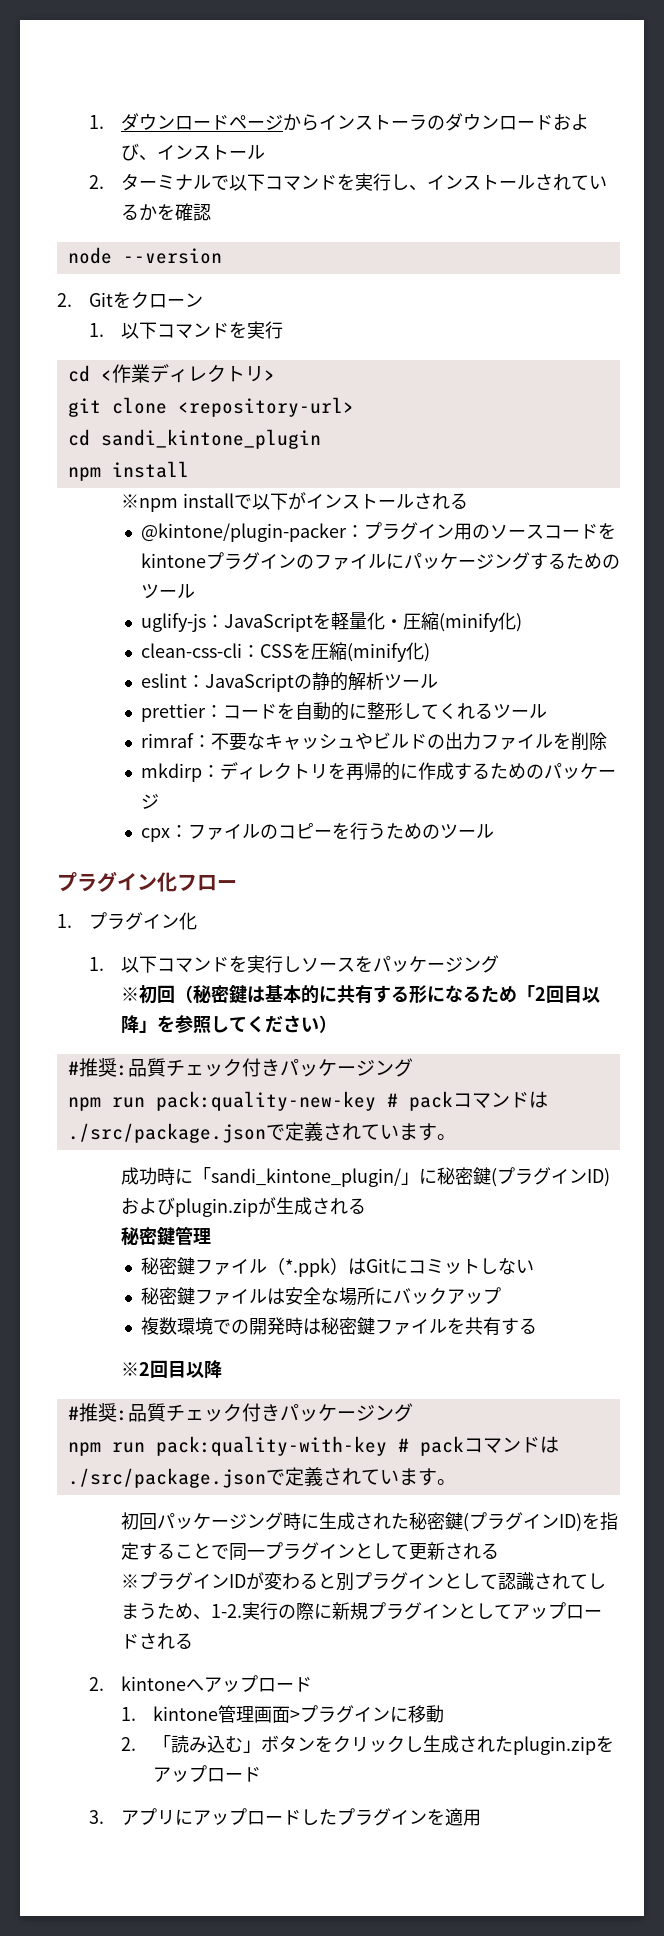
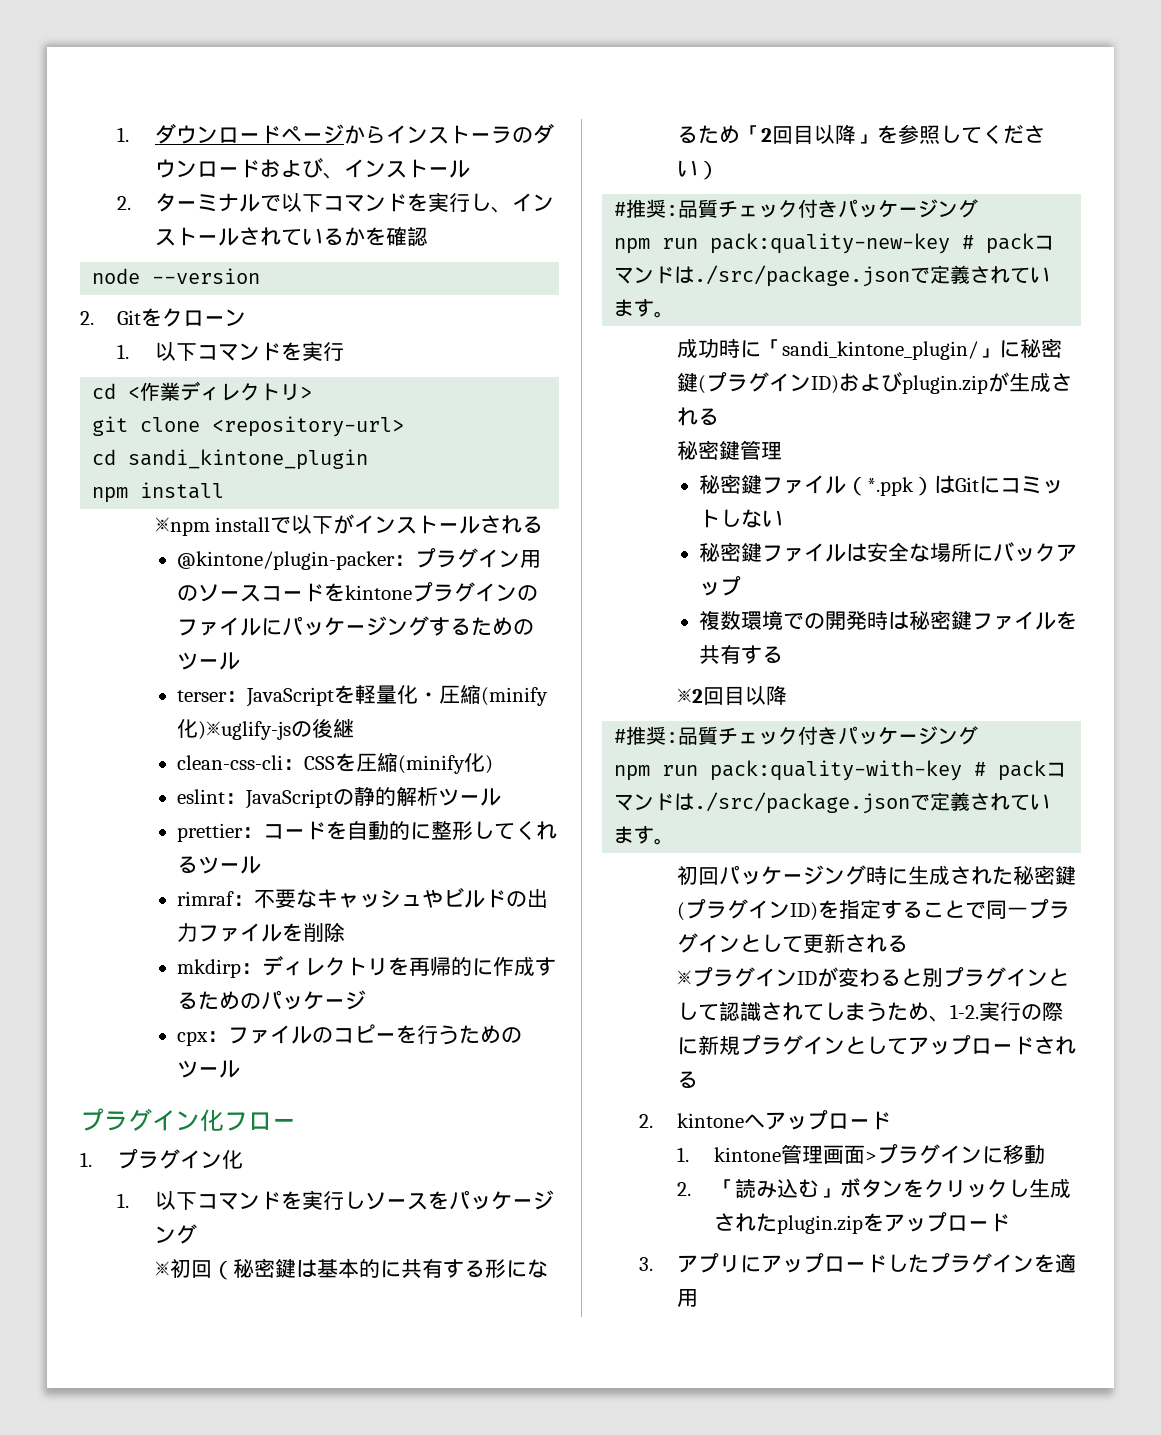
[140,613,206,632] uglify-js -> [177,690,228,702] terser
[515,613,522,632] ) -> [198,718,355,740] )※uglify-jsの後継

